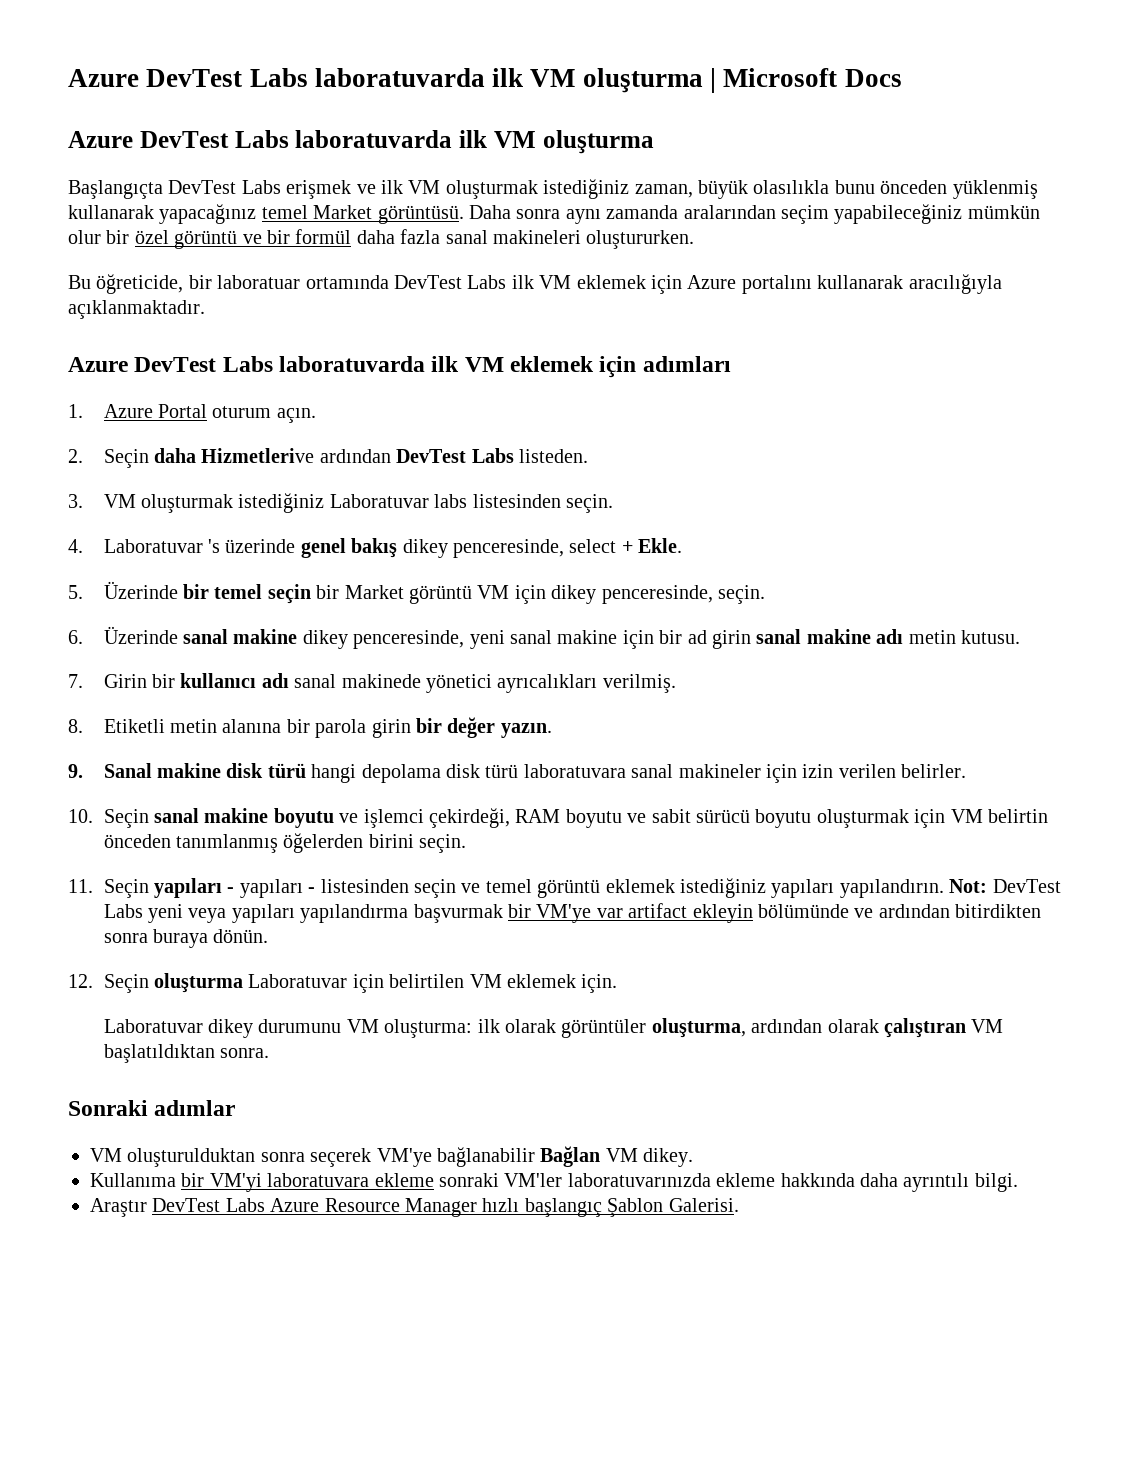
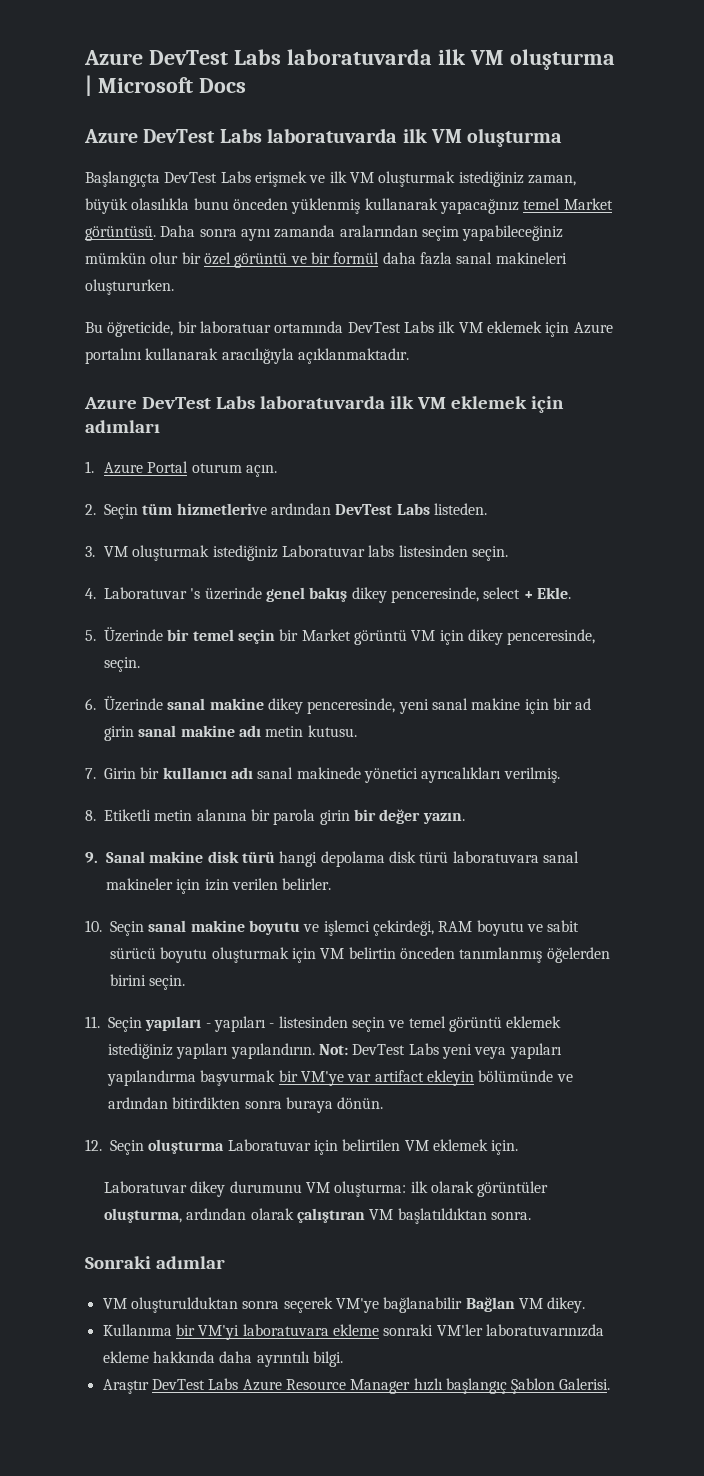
[154,448,315,463] daha Hizmetlerive -> [142,503,267,515] tüm hizmetlerive

